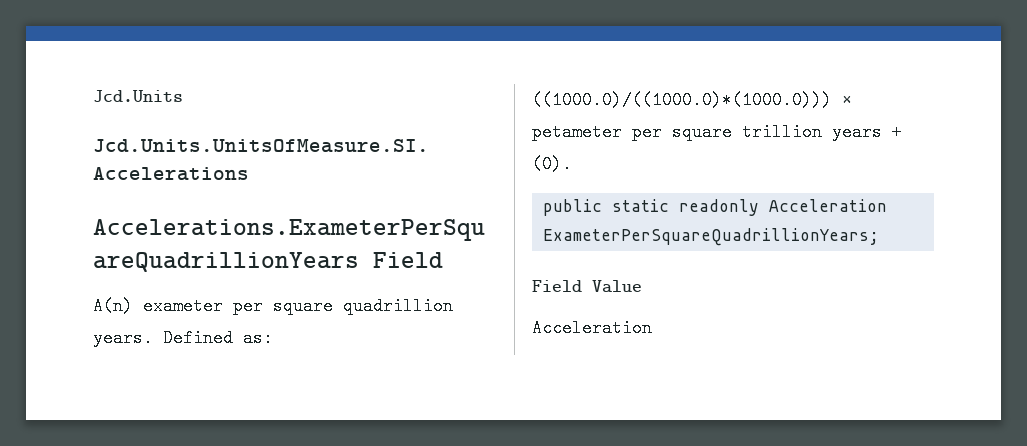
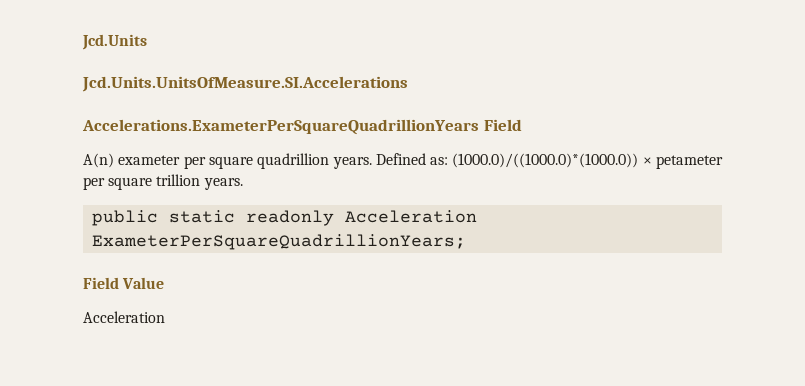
[532,91,832,109] ((1000.0)/((1000.0)*(1000.0))) -> [452,153,639,168] (1000.0)/((1000.0)*(1000.0))
[832,123,902,141] [532,155,572,173] years + (0). -> [203,178,243,190] years.

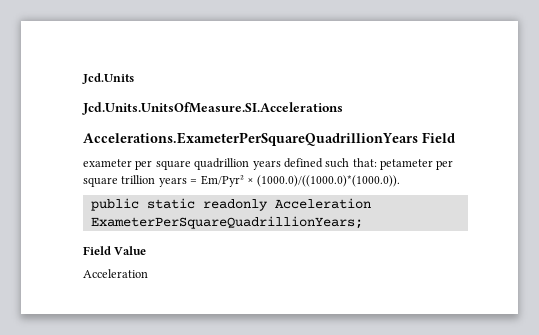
[83,153,114,168] A(n) -> (455, 137) none
[332,153,723,169] [83,174,243,190] years. Defined as: (1000.0)/((1000.0)*(1000.0)) × petameter per square trillion years. -> [252,158,454,170] [83,175,401,187] years defined such that: petameter per square trillion years = Em/Pyr² × (1000.0)/((1000.0)*(1000.0)).

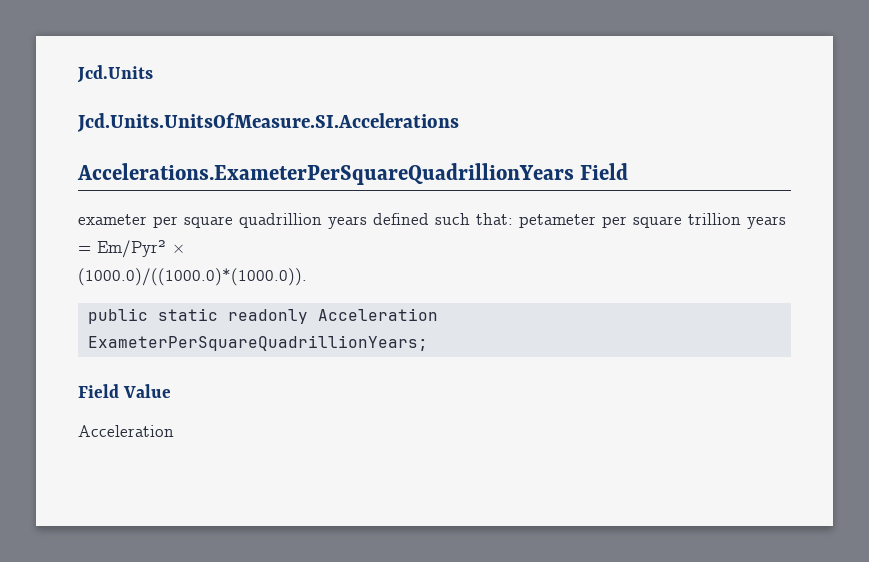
(254, 181) none -> (185, 248) //

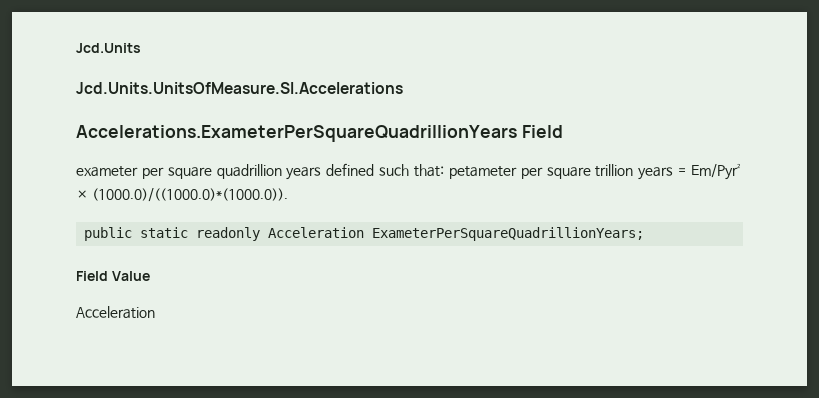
(185, 248) // -> (88, 194) none

